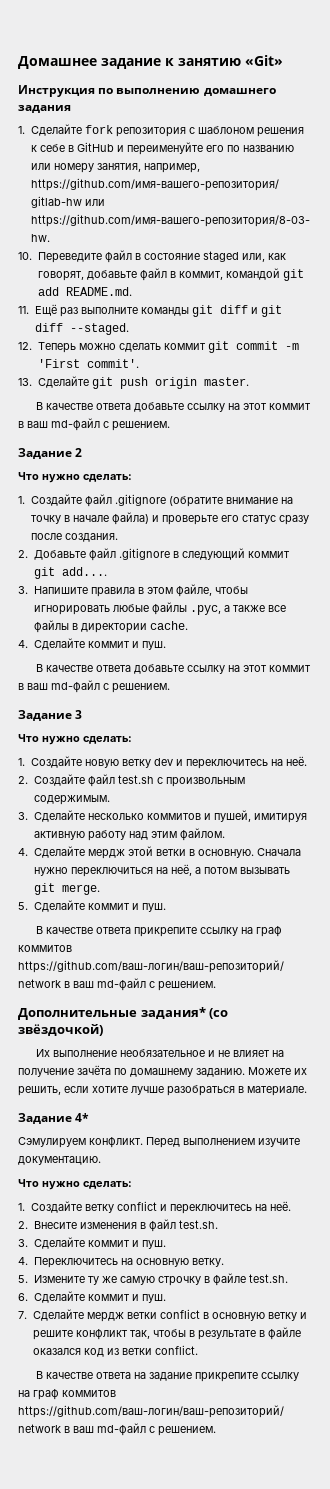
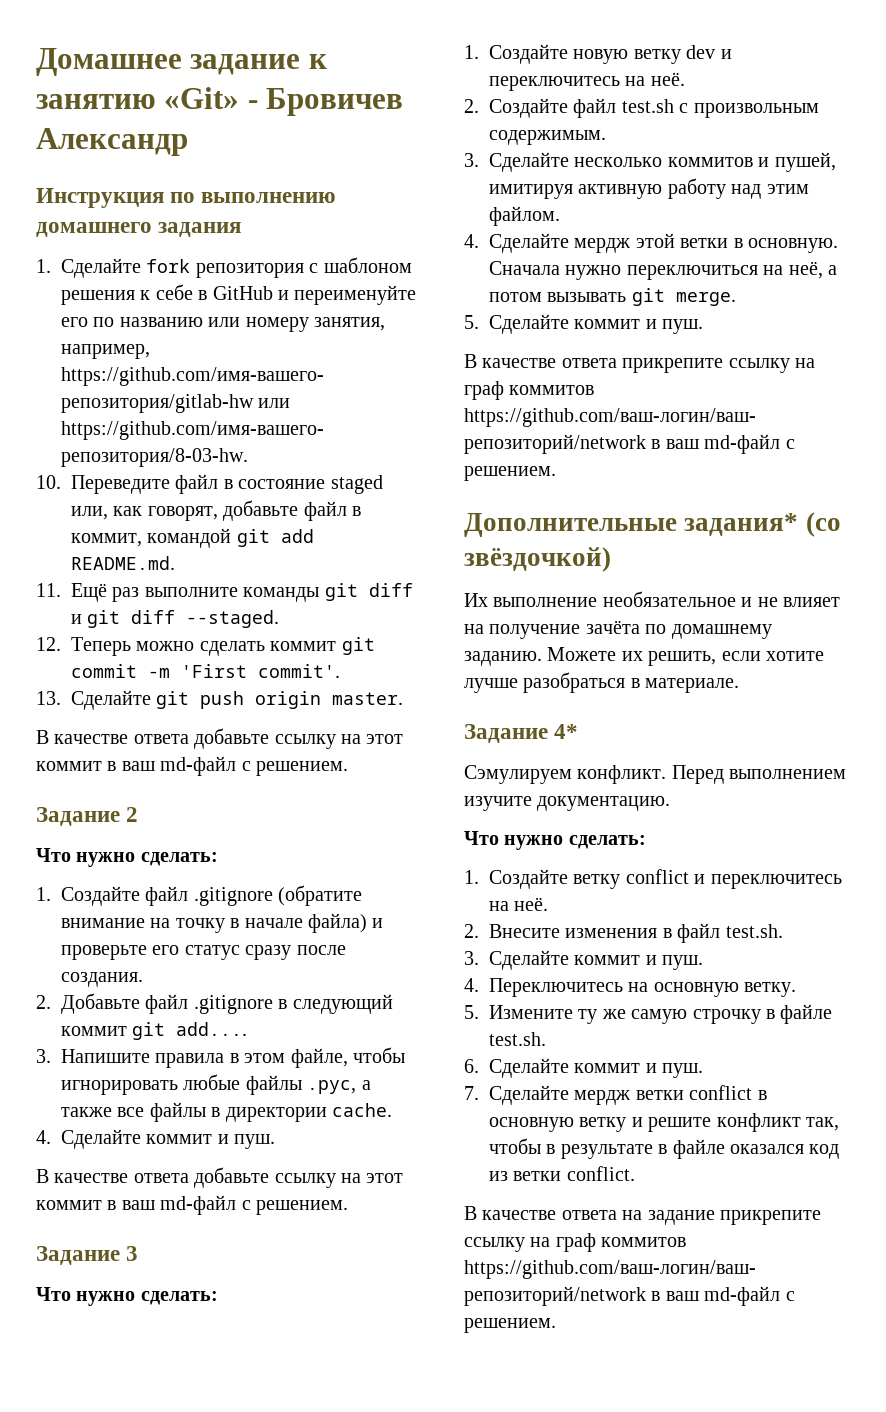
(283, 60) none -> [247,88,404,116] [36,128,188,156] - Бровичев Александр

